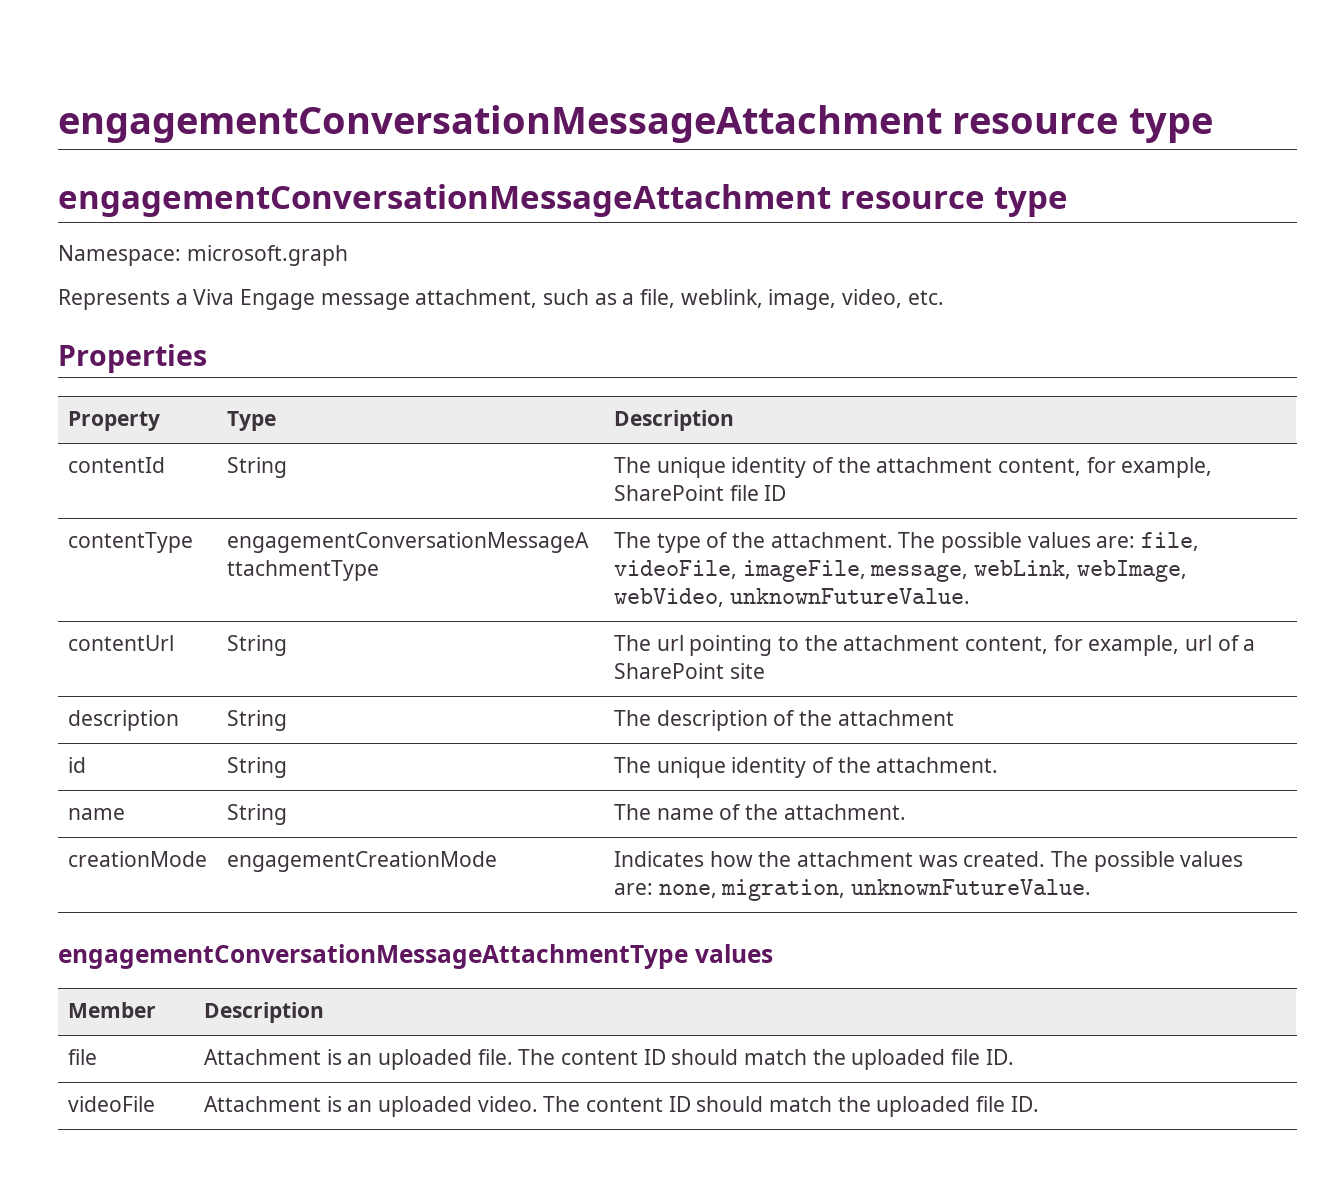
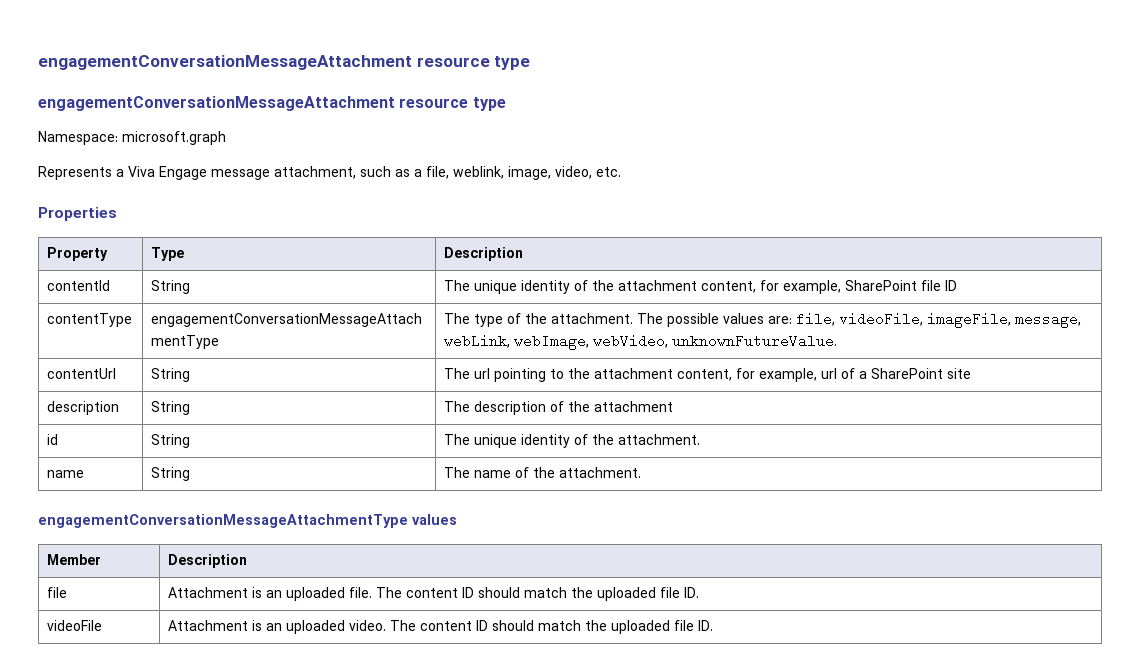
[67,851,207,867] [226,851,497,872] [613,851,1244,872] [613,879,1091,901] // creationMode | engagementCreationMode | Indicates how the attachment was created. The possible values are: none, migration, unknownFutureValue. -> (642, 472) none

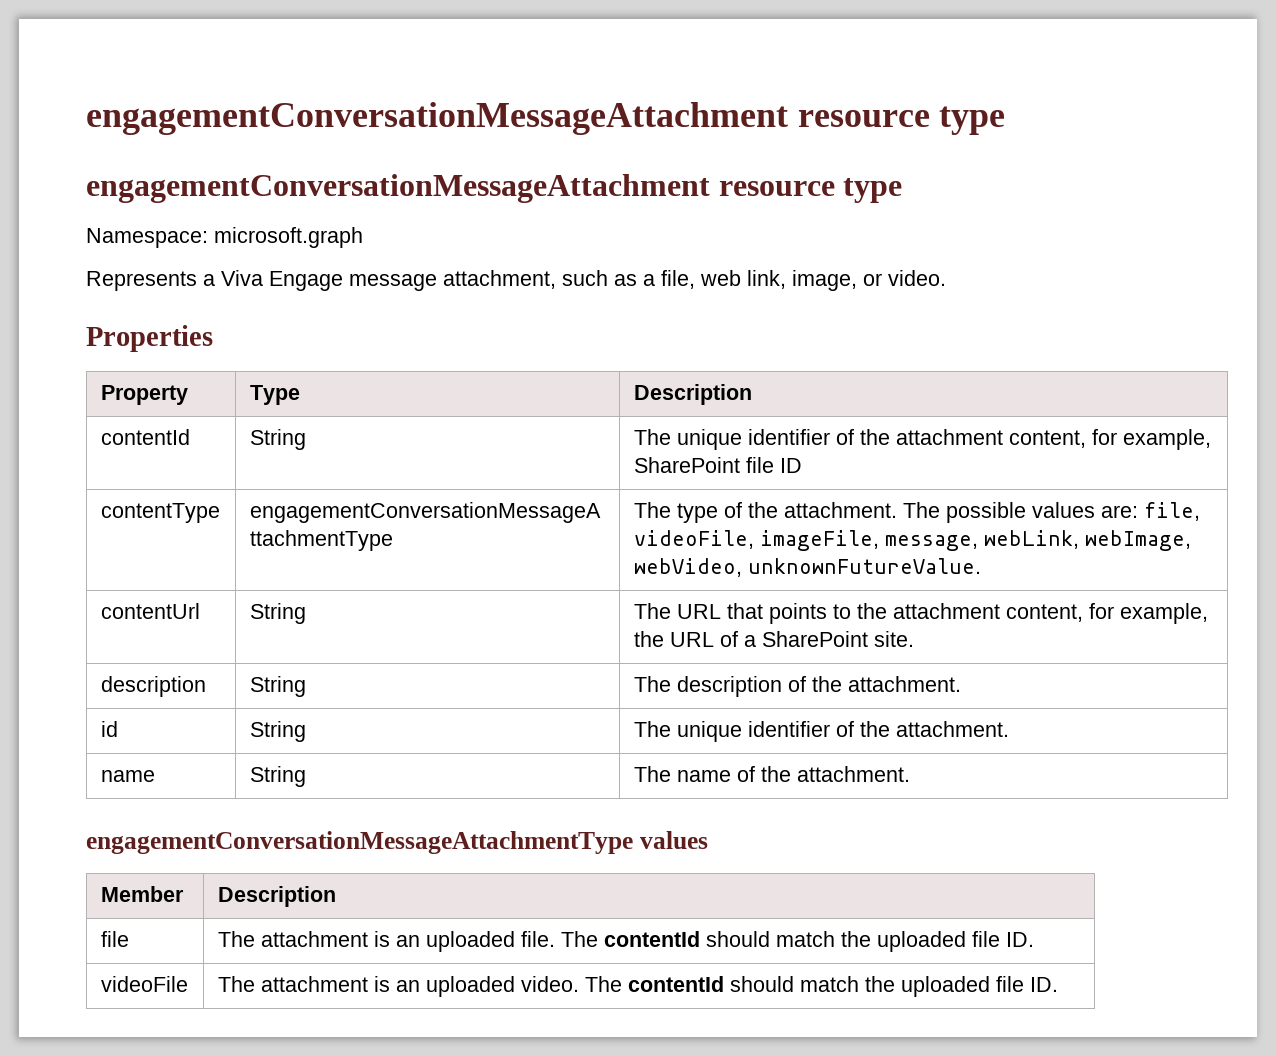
[453,166,621,180] weblink, image, video, etc. -> [700,270,946,291] web link, image, or video.
[521,280,571,294] identity -> [747,429,830,445] identifier
[474,368,547,382] url pointing -> [676,603,827,624] URL that points
[821,368,838,379] url -> [633,631,714,647] the URL
[947,368,972,379] site -> [873,631,914,647] site.
[594,401,674,412] attachment -> [847,676,961,692] attachment.
[521,434,571,448] identity -> [747,721,830,737] identifier
[168,587,249,598] Attachment -> [217,931,368,947] The attachment
[406,587,475,598] content ID -> [603,931,700,947] contentId
[168,620,249,631] Attachment -> [217,976,368,992] The attachment
[420,620,489,631] content ID -> [627,976,724,992] contentId

